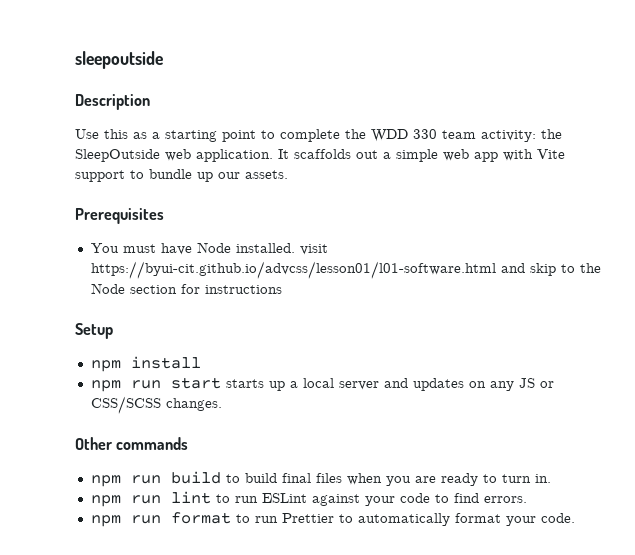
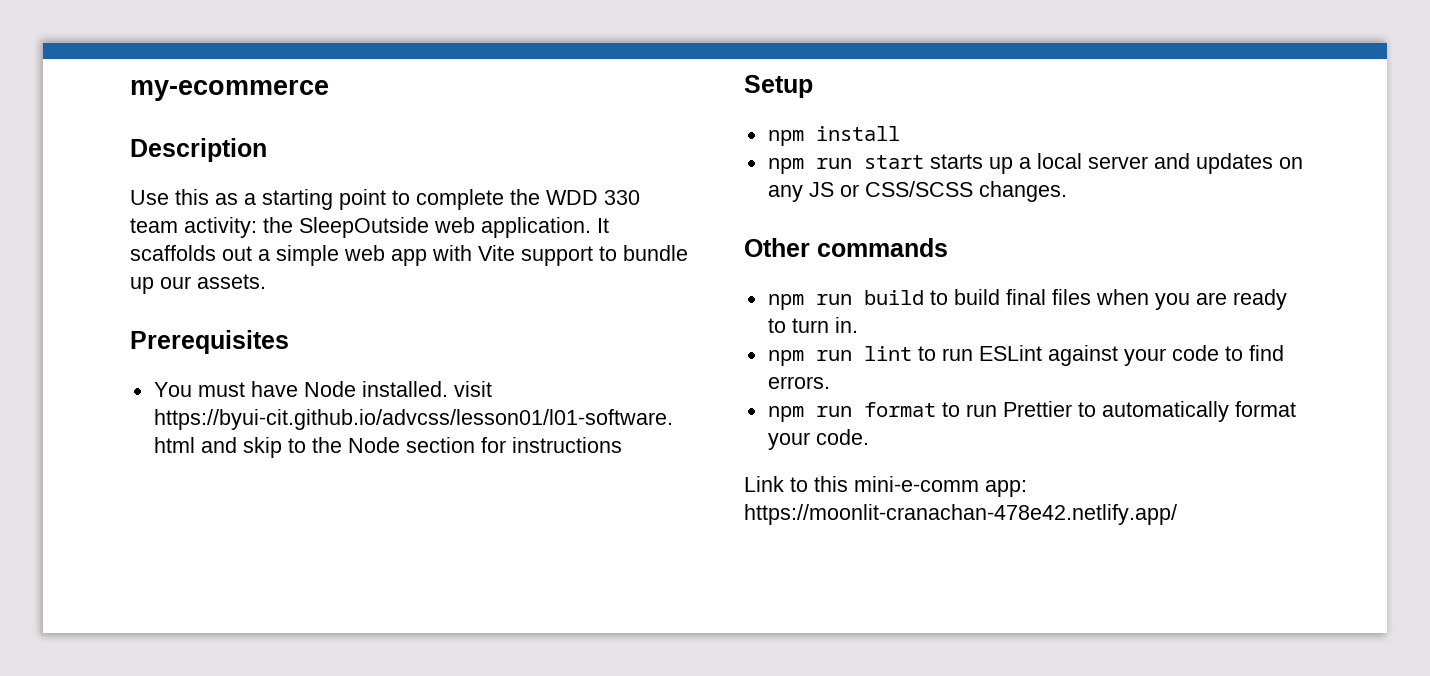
[75,51,163,69] sleepoutside -> [130,80,329,101] my-ecommerce
(575, 518) none -> [744,476,1027,497] [744,504,1177,525] // Link to this mini-e-comm app: https://moonlit-cranachan-478e42.netlify.app/

